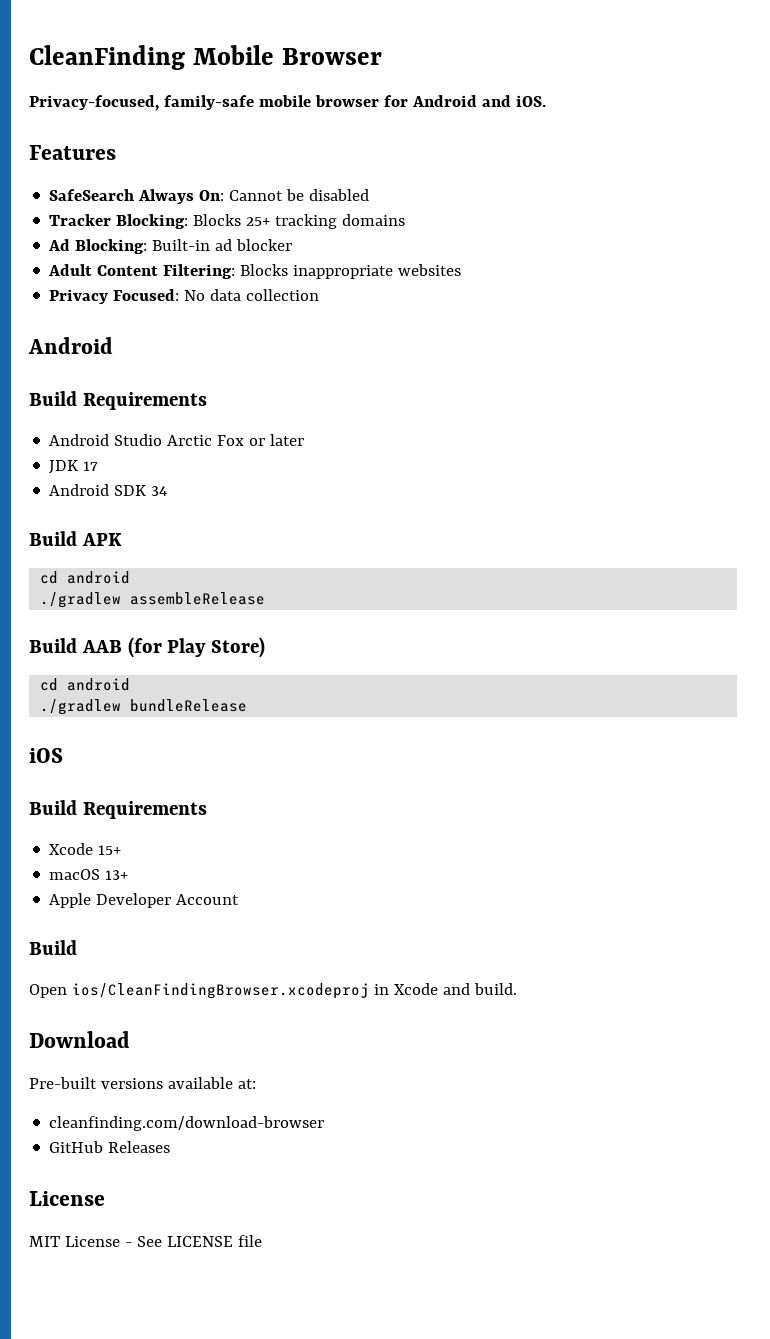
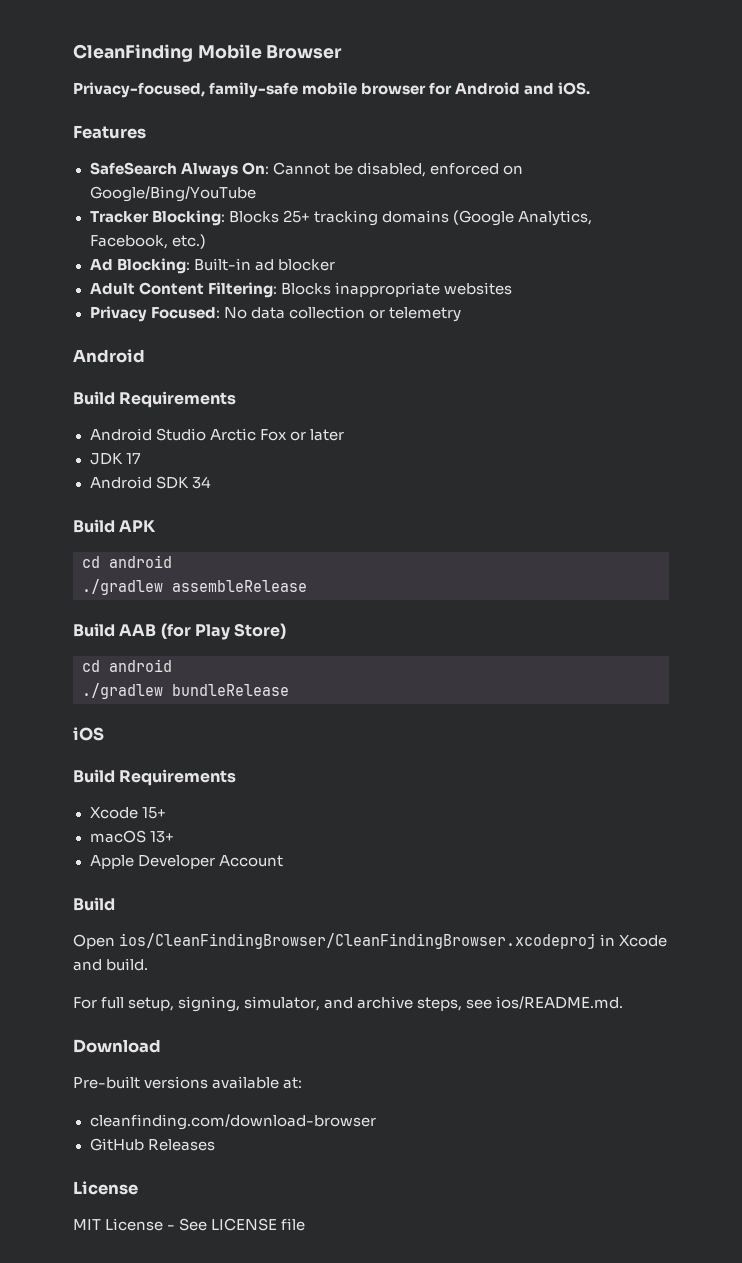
[309,189,370,201] disabled -> [356,162,523,177] [89,186,256,202] disabled, enforced on Google/Bing/YouTube
(406, 220) none -> [452,210,592,226] [89,234,206,249] (Google Analytics, Facebook, etc.)
(320, 295) none -> [368,307,461,322] or telemetry
[71,983,369,999] ios/CleanFindingBrowser.xcodeproj -> [119,933,597,949] ios/CleanFindingBrowser/CleanFindingBrowser.xcodeproj
(517, 989) none -> [73,996,624,1012] // For full setup, signing, simulator, and archive steps, see ios/README.md.

